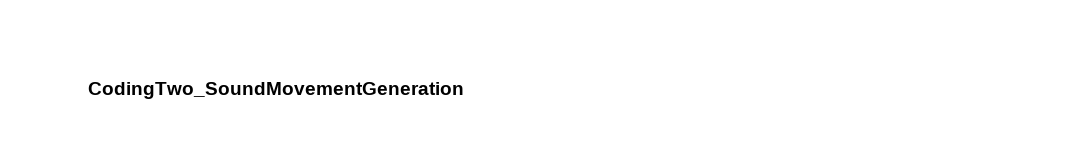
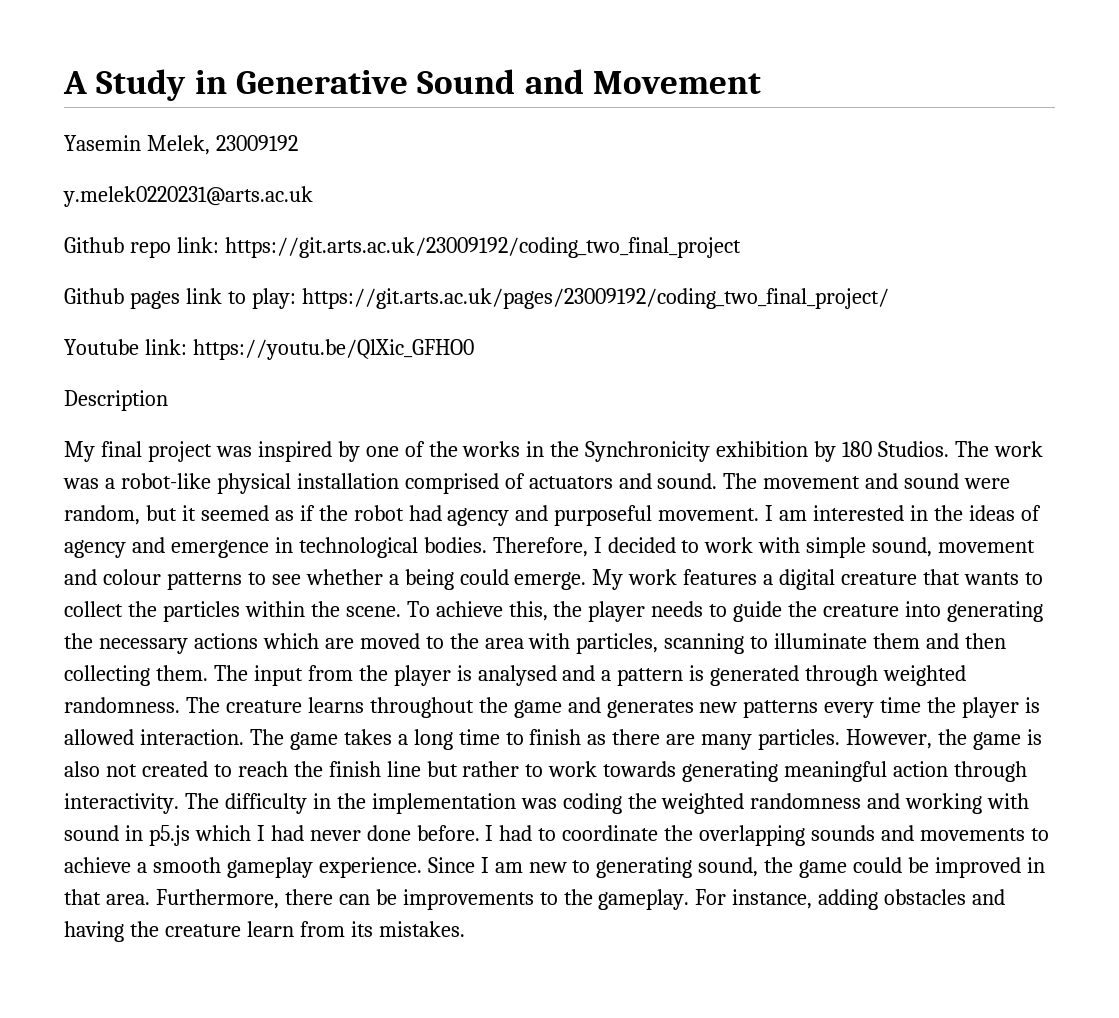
[88,82,464,99] CodingTwo_SoundMovementGeneration -> [63,69,761,101] [64,135,298,155] [63,186,313,207] [64,237,741,258] [64,288,889,309] [64,339,474,360] [64,390,168,411] [64,441,1043,462] [63,473,1011,494] [64,505,1041,526] [64,537,1036,558] [64,569,1043,590] [64,601,1043,622] [64,633,1007,654] [64,665,967,686] [64,697,1041,718] [64,729,1042,750] [64,761,1028,782] [64,793,1030,814] [64,825,1049,846] [64,857,1045,878] [64,889,1006,910] [64,921,465,942] A Study in Generative Sound and Movement // Yasemin Melek, 23009192 // y.melek0220231@arts.ac.uk // Github repo link: https://git.arts.ac.uk/23009192/coding_two_final_project // Github pages link to play: https://git.arts.ac.uk/pages/23009192/coding_two_final_project/ // Youtube link: https://youtu.be/QlXic_GFHO0 // Description // My final project was inspired by one of the works in the Synchronicity exhibition by 180 Studios. The work was a robot-like physical installation comprised of actuators and sound. The movement and sound were random, but it seemed as if the robot had agency and purposeful movement. I am interested in the ideas of agency and emergence in technological bodies. Therefore, I decided to work with simple sound, movement and colour patterns to see whether a being could emerge. My work features a digital creature that wants to collect the particles within the scene. To achieve this, the player needs to guide the creature into generating the necessary actions which are moved to the area with particles, scanning to illuminate them and then collecting them. The input from the player is analysed and a pattern is generated through weighted randomness. The creature learns throughout the game and generates new patterns every time the player is allowed interaction. The game takes a long time to finish as there are many particles. However, the game is also not created to reach the finish line but rather to work towards generating meaningful action through interactivity. The difficulty in the implementation was coding the weighted randomness and working with sound in p5.js which I had never done before. I had to coordinate the overlapping sounds and movements to achieve a smooth gameplay experience. Since I am new to generating sound, the game could be improved in that area. Furthermore, there can be improvements to the gameplay. For instance, adding obstacles and having the creature learn from its mistakes.

